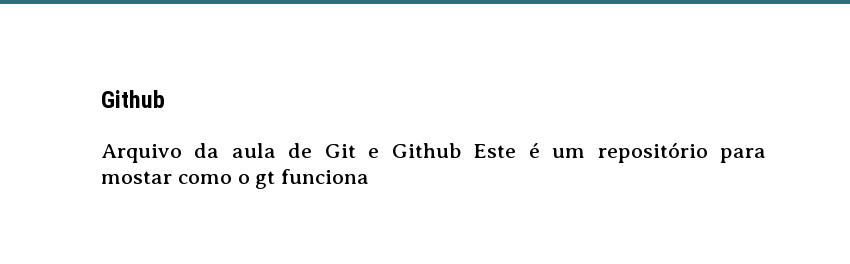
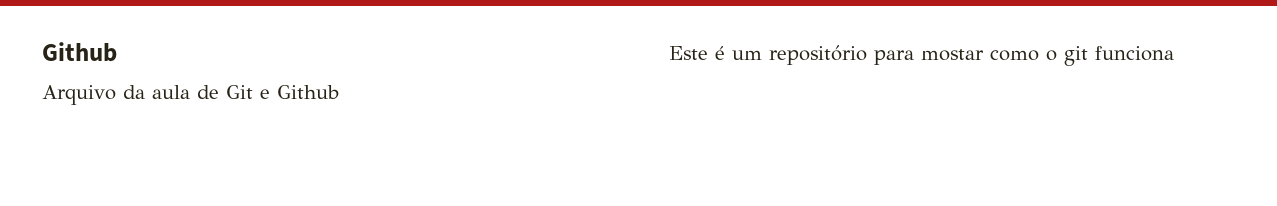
(461, 150) none -> (339, 92) //
[255,171,276,189] gt -> [1064,46,1088,66] git

